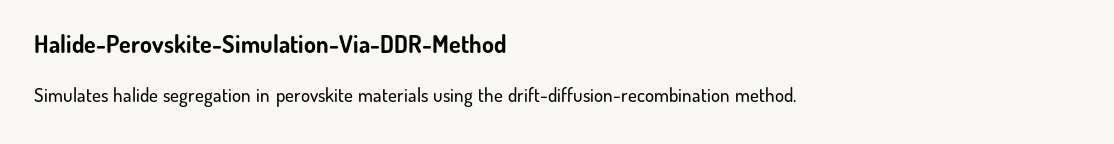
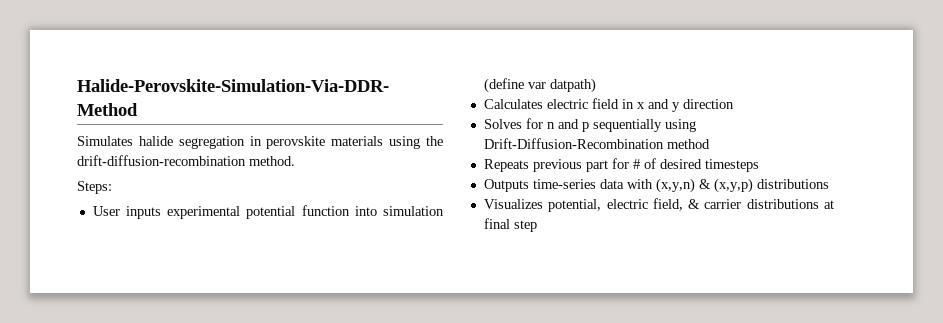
(797, 94) none -> [77,181,112,194] [92,205,445,219] [483,78,596,93] [483,98,734,112] [483,118,696,132] [483,138,710,149] [483,158,759,172] [483,178,829,193] [483,198,834,212] [483,218,537,232] // Steps: // User inputs experimental potential function into simulation (define var datpath) // Calculates electric field in x and y direction // Solves for n and p sequentially using Drift-Diffusion-Recombination method // Repeats previous part for # of desired timesteps // Outputs time-series data with (x,y,n) & (x,y,p) distributions // Visualizes potential, electric field, & carrier distributions at final step

